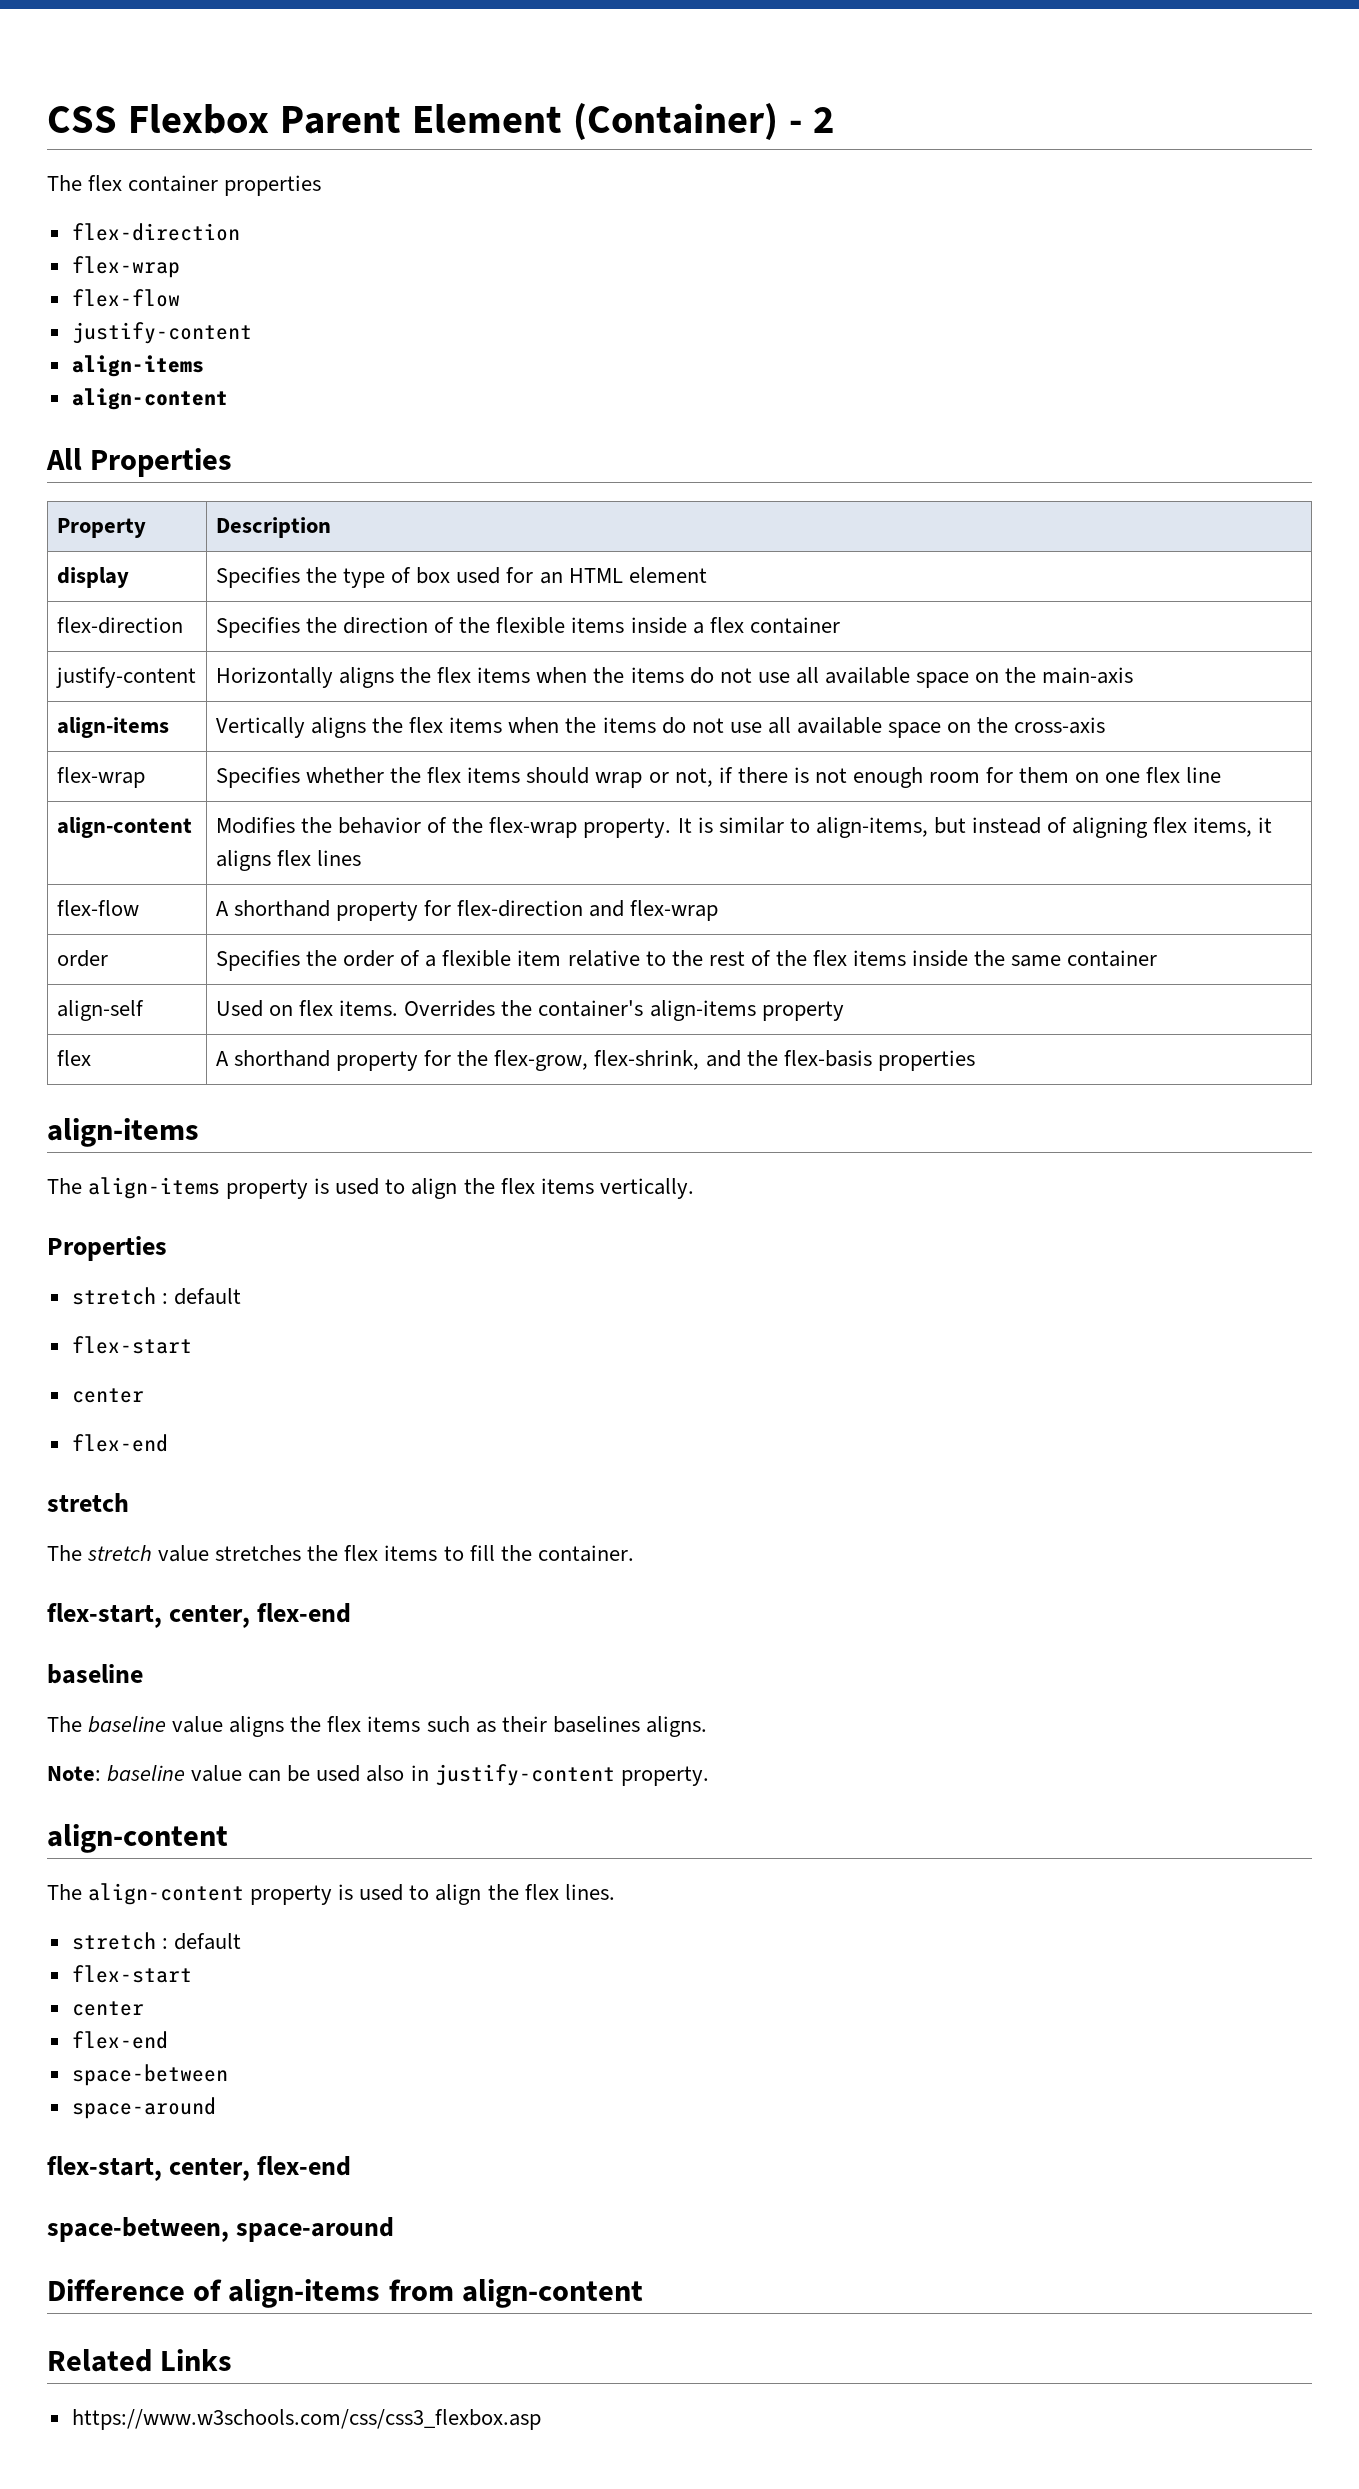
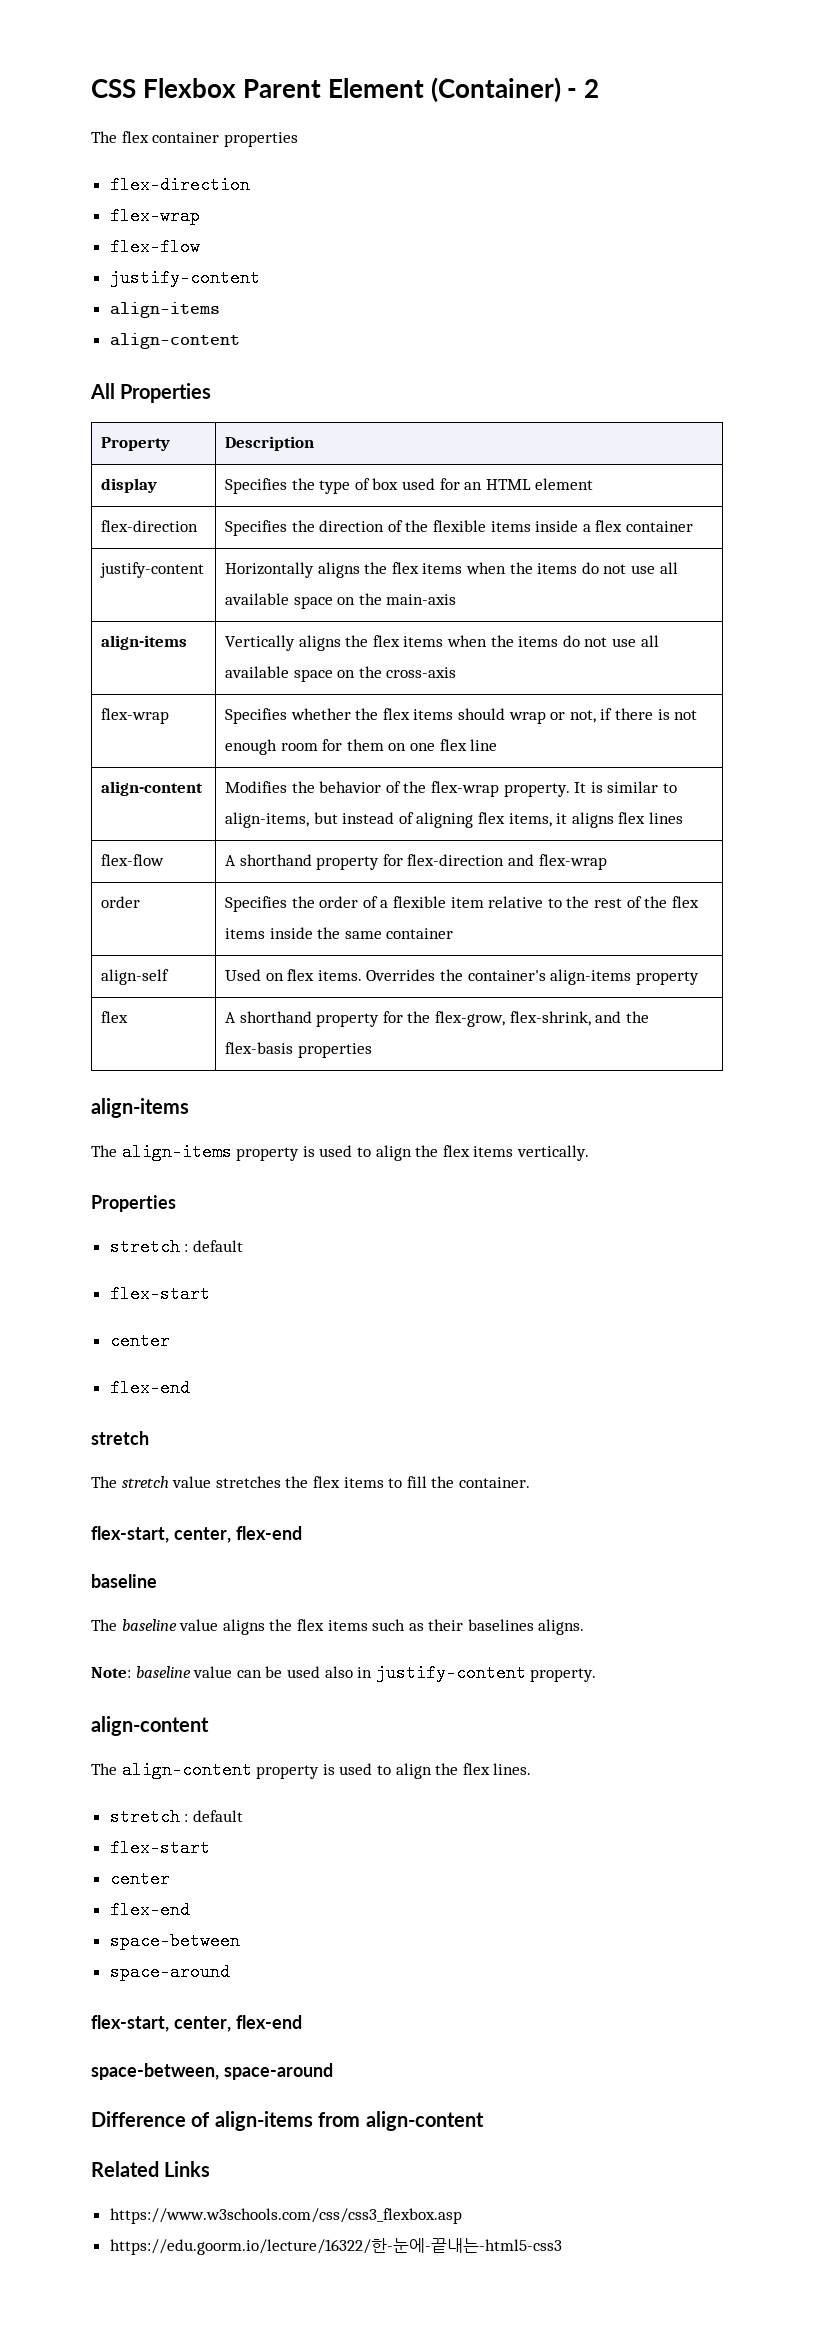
(541, 2419) none -> [109,2238,562,2255] // https://edu.goorm.io/lecture/16322/한-눈에-끝내는-html5-css3

